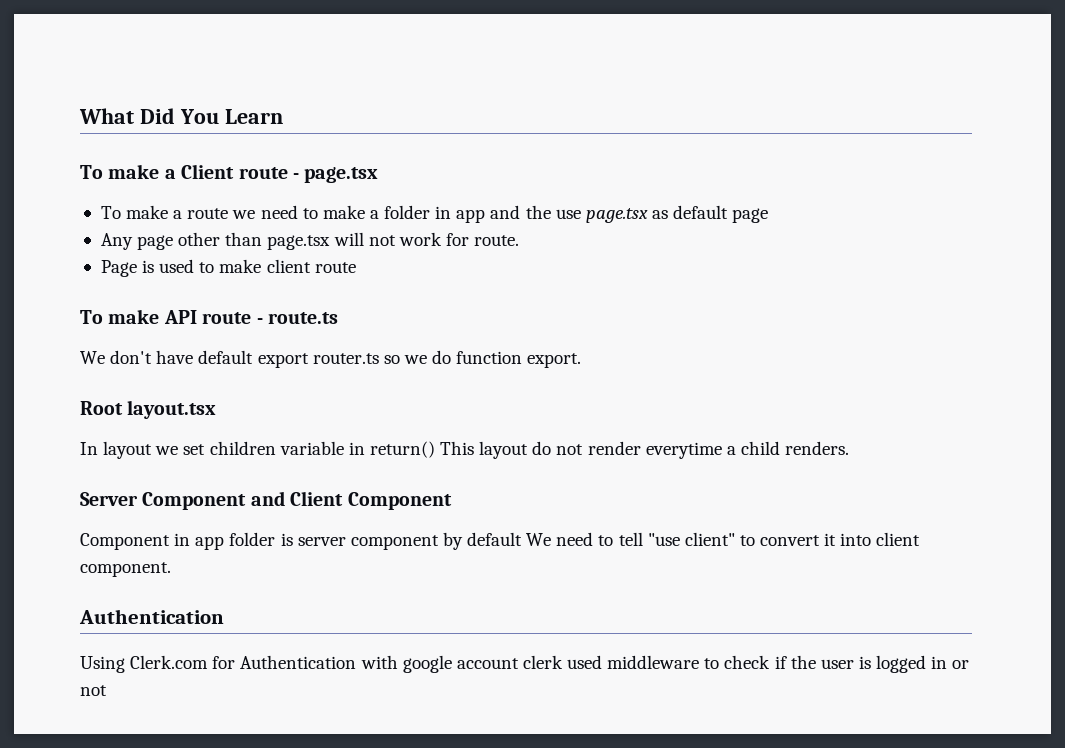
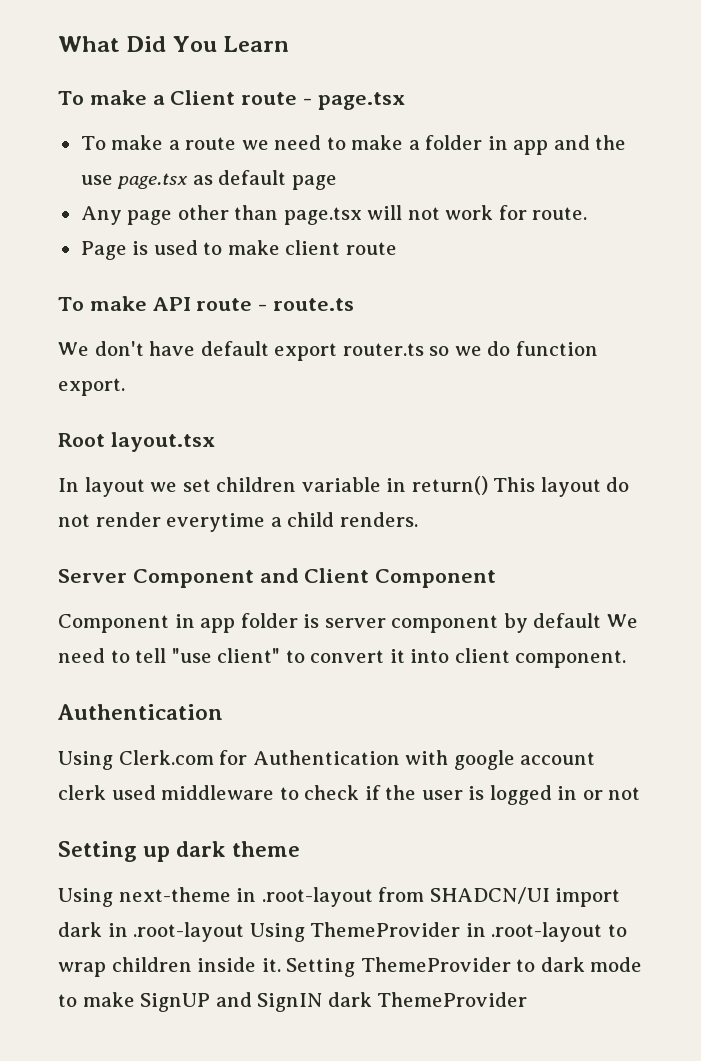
(107, 690) none -> [58,841,301,862] [58,887,621,907] [58,922,627,942] [58,957,643,977] [58,992,528,1012] // Setting up dark theme // Using next-theme in .root-layout from SHADCN/UI import dark in .root-layout Using ThemeProvider in .root-layout to wrap children inside it. Setting ThemeProvider to dark mode to make SignUP and SignIN dark ThemeProvider

